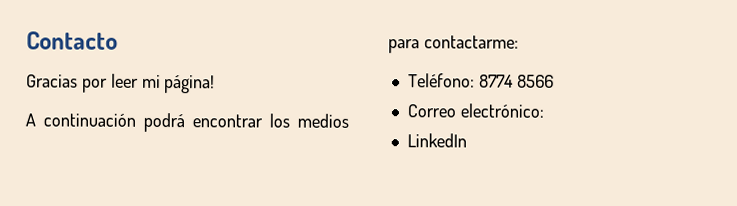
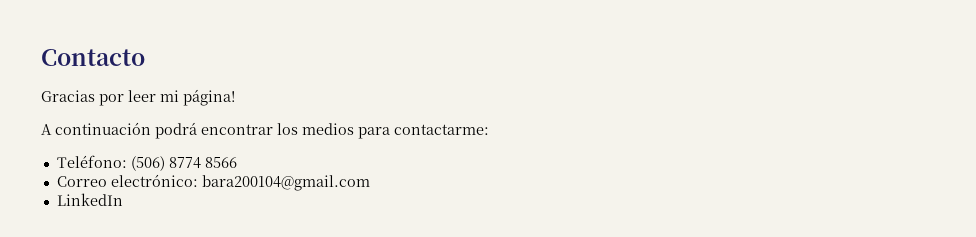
(475, 80) none -> [130,156,165,171] (506)
(544, 110) none -> [201,175,370,191] bara200104@gmail.com

